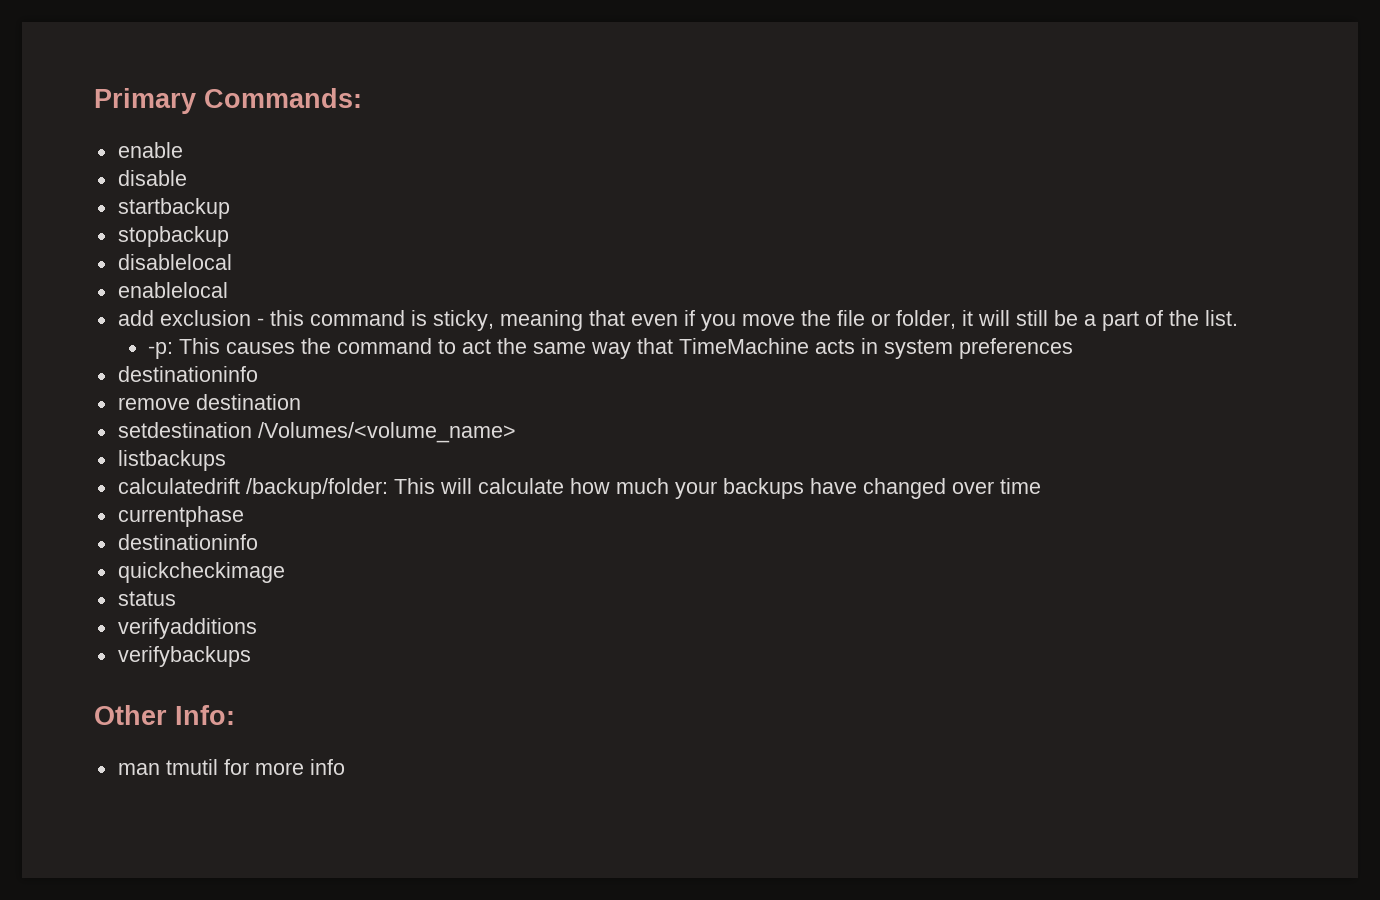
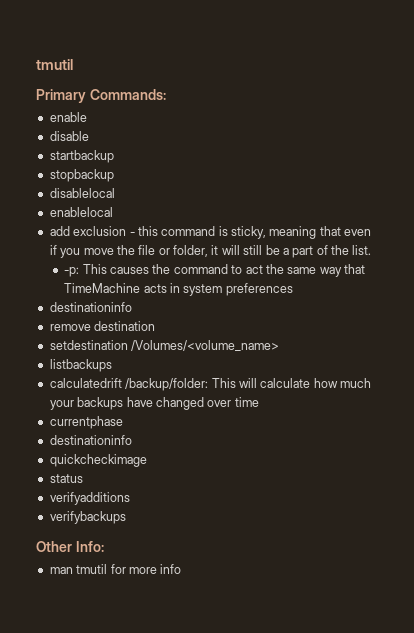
(94, 101) none -> [36,59,73,70] tmutil //

